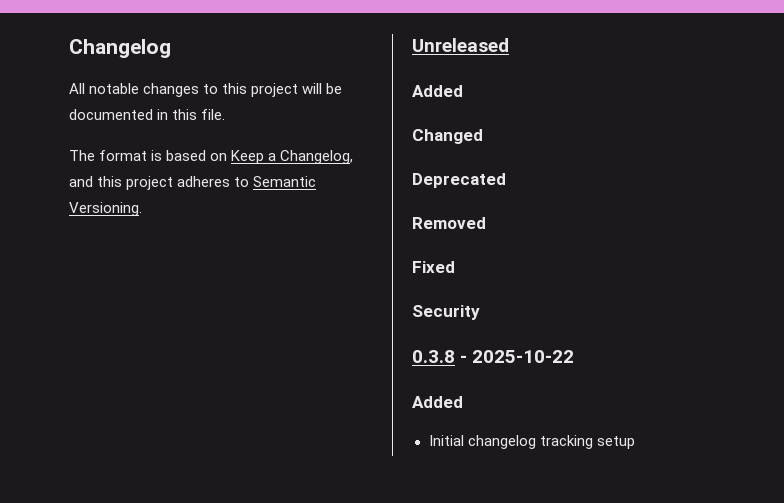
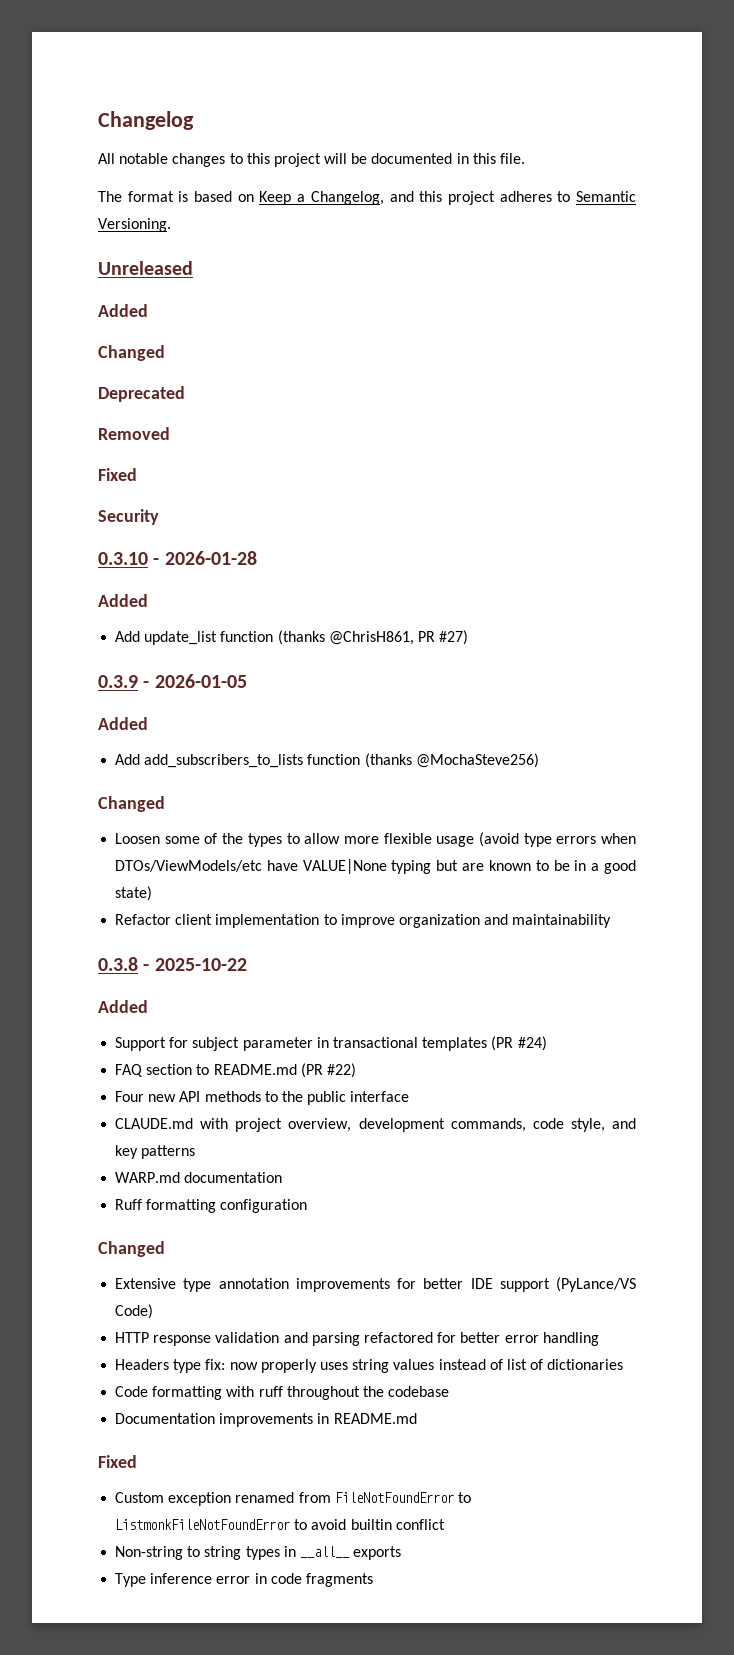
[412,350,575,363] [412,396,463,408] [428,435,635,449] 0.3.8 - 2025-10-22 // Added // Initial changelog tracking setup -> [98,551,257,565] [98,594,148,607] [115,630,469,645] [98,674,247,688] [98,717,148,730] [115,753,539,768] [98,796,165,812] [115,832,636,847] [115,859,636,874] [115,886,153,901] [115,914,612,928] [98,957,247,971] [98,1000,148,1013] [115,1036,547,1051] [115,1063,356,1078] [115,1091,410,1105] [115,1118,636,1132] [115,1145,196,1159] [115,1172,283,1183] [115,1199,308,1213] [98,1241,165,1257] [115,1277,636,1292] [115,1304,154,1319] [115,1332,599,1346] [115,1359,624,1373] [115,1386,450,1400] [115,1413,417,1427] [98,1455,137,1468] [115,1492,471,1506] [115,1519,445,1530] [115,1546,402,1560] [115,1573,373,1587] 0.3.10 - 2026-01-28 // Added // Add update_list function (thanks @ChrisH861, PR #27) // 0.3.9 - 2026-01-05 // Added // Add add_subscribers_to_lists function (thanks @MochaSteve256) // Changed // Loosen some of the types to allow more flexible usage (avoid type errors when DTOs/ViewModels/etc have VALUE|None typing but are known to be in a good state) // Refactor client implementation to improve organization and maintainability // 0.3.8 - 2025-10-22 // Added // Support for subject parameter in transactional templates (PR #24) // FAQ section to README.md (PR #22) // Four new API methods to the public interface // CLAUDE.md with project overview, development commands, code style, and key patterns // WARP.md documentation // Ruff formatting configuration // Changed // Extensive type annotation improvements for better IDE support (PyLance/VS Code) // HTTP response validation and parsing refactored for better error handling // Headers type fix: now properly uses string values instead of list of dictionaries // Code formatting with ruff throughout the codebase // Documentation improvements in README.md // Fixed // Custom exception renamed from FileNotFoundError to ListmonkFileNotFoundError to avoid builtin conflict // Non-string to string types in __all__ exports // Type inference error in code fragments

